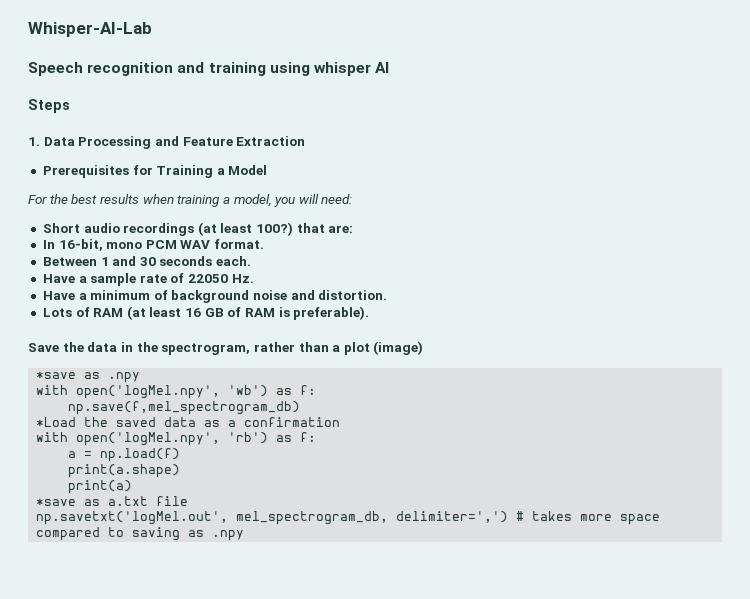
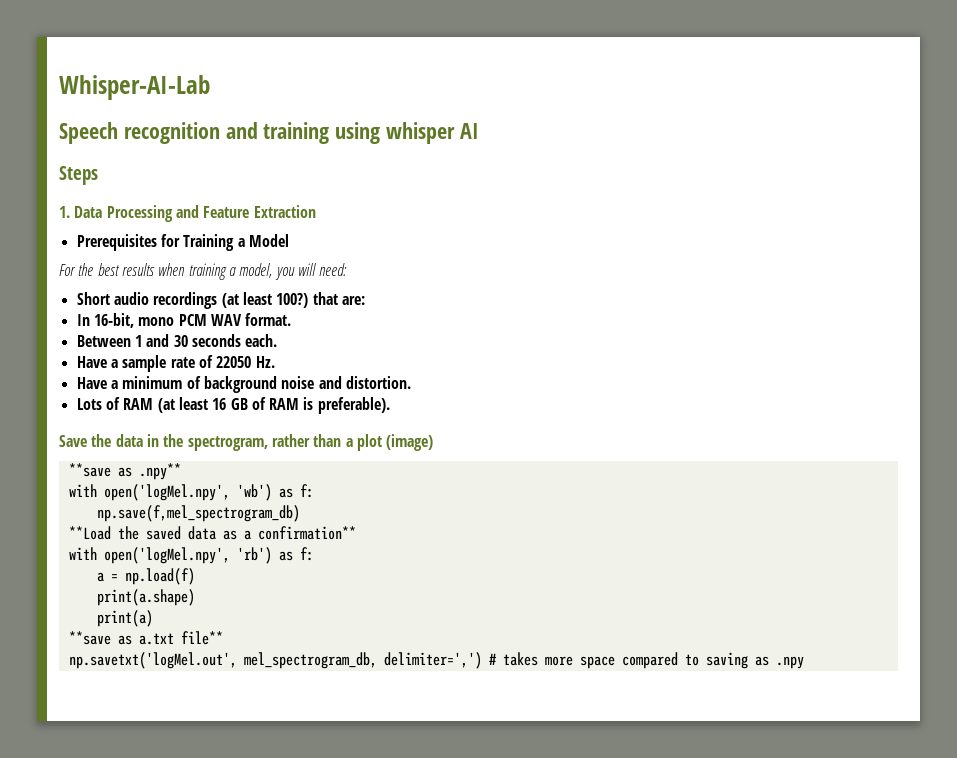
[36,371,141,383] *save as .npy -> [68,463,181,480] **save as .npy**
[36,417,77,427] *Load -> [68,526,111,540] **Load
[244,417,341,427] confirmation -> [257,526,356,540] confirmation**
[36,498,77,506] *save -> [68,631,111,645] **save
[156,496,189,506] file -> [180,631,223,645] file**

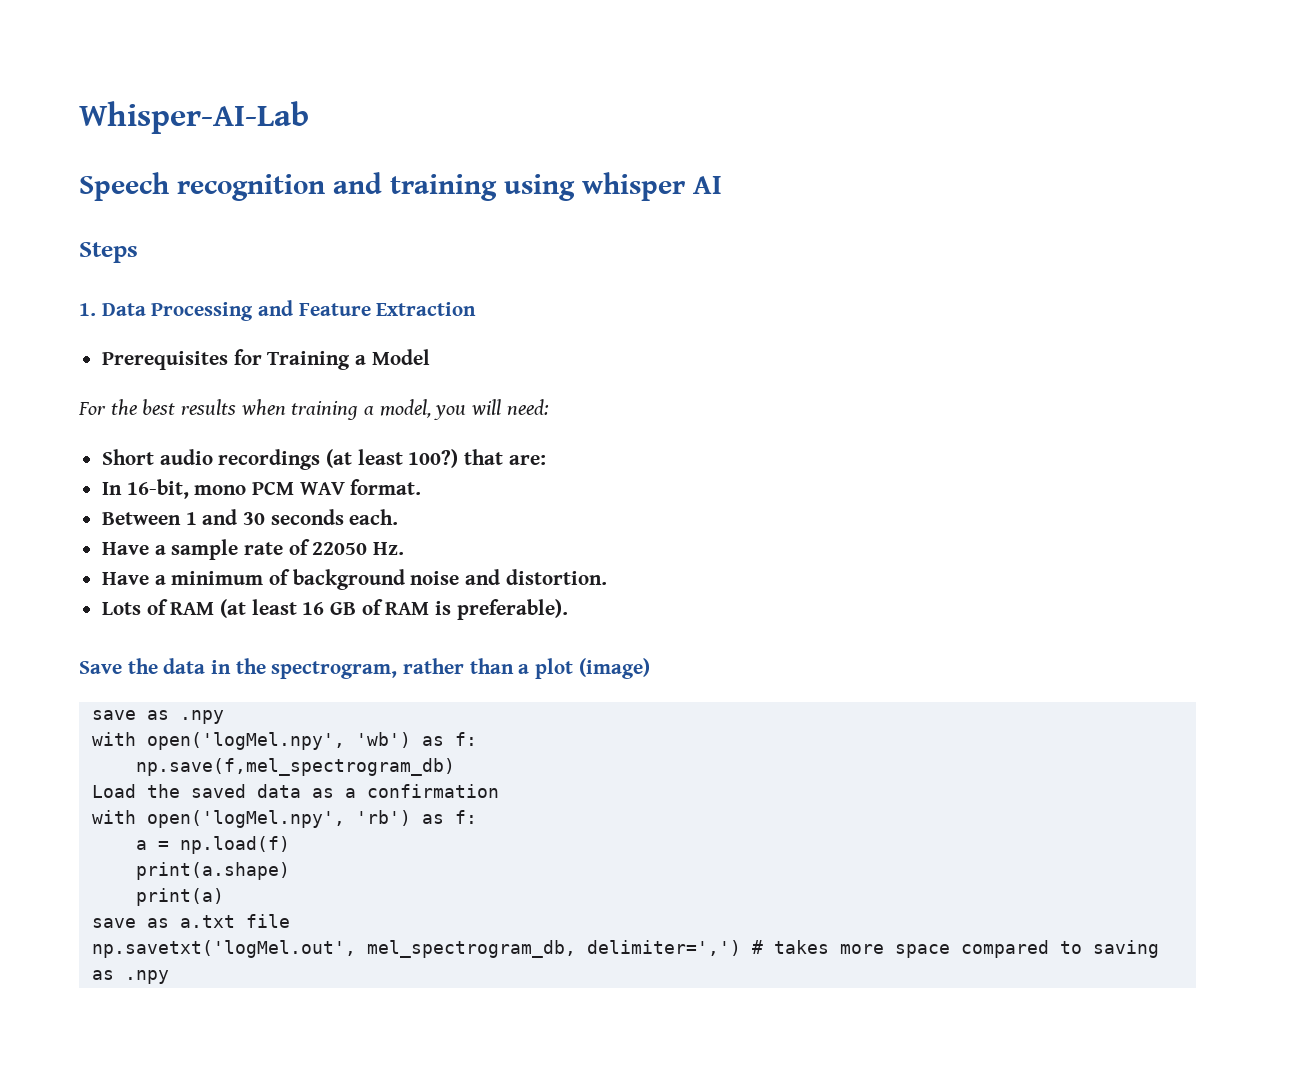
[68,463,181,480] **save as .npy** -> [91,710,224,724] save as .npy
[68,526,111,540] **Load -> [91,784,136,798] Load
[257,526,356,540] confirmation** -> [366,784,499,798] confirmation
[68,631,111,645] **save -> [91,918,136,928] save
[180,631,223,645] file** -> [245,914,290,928] file

